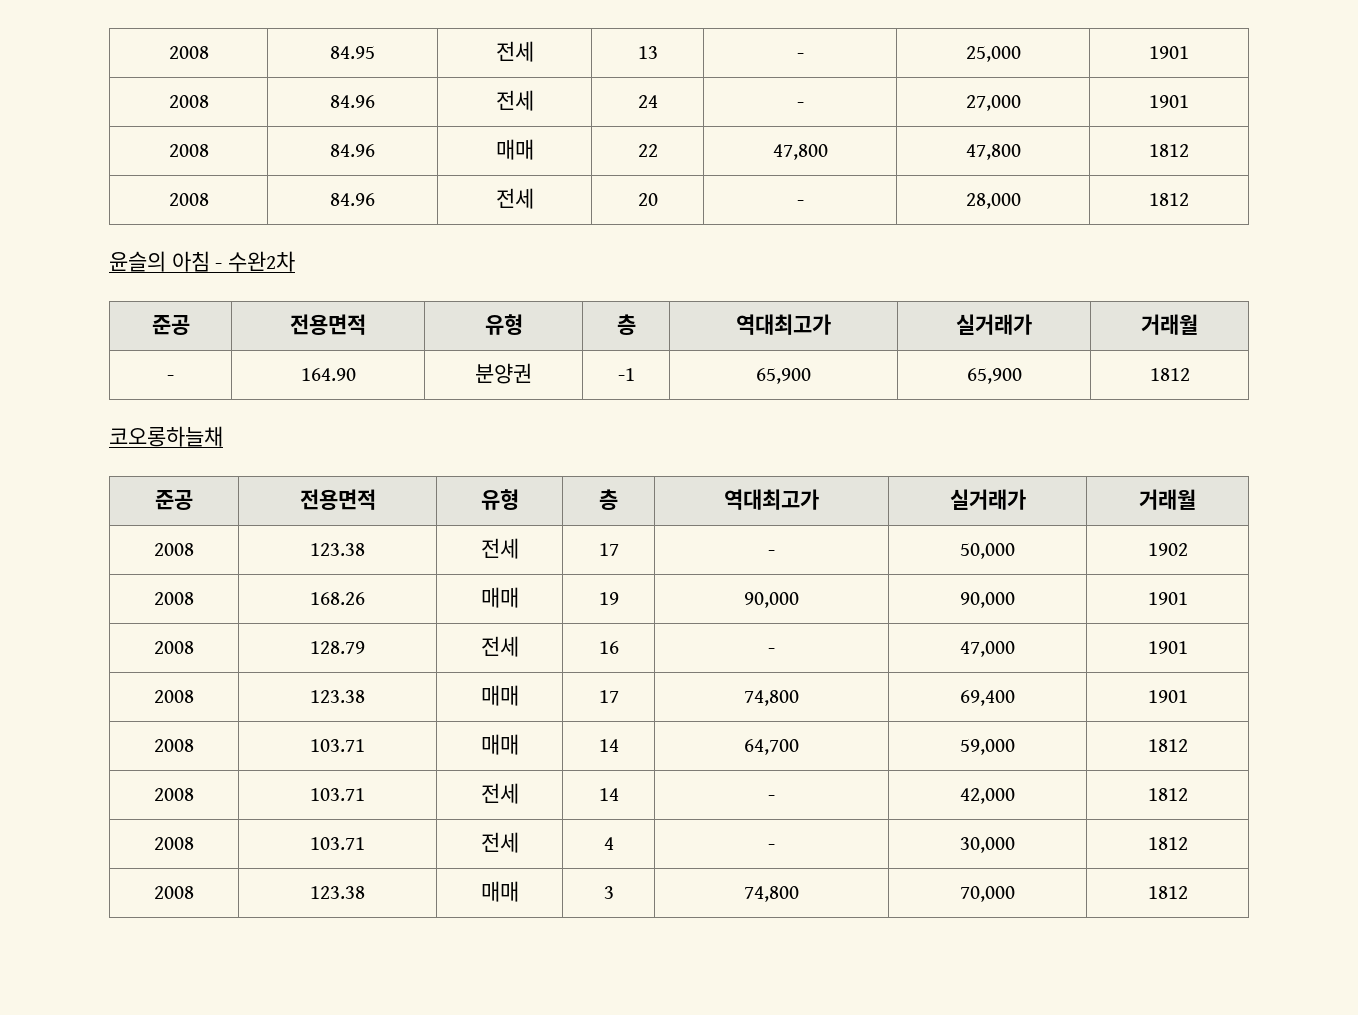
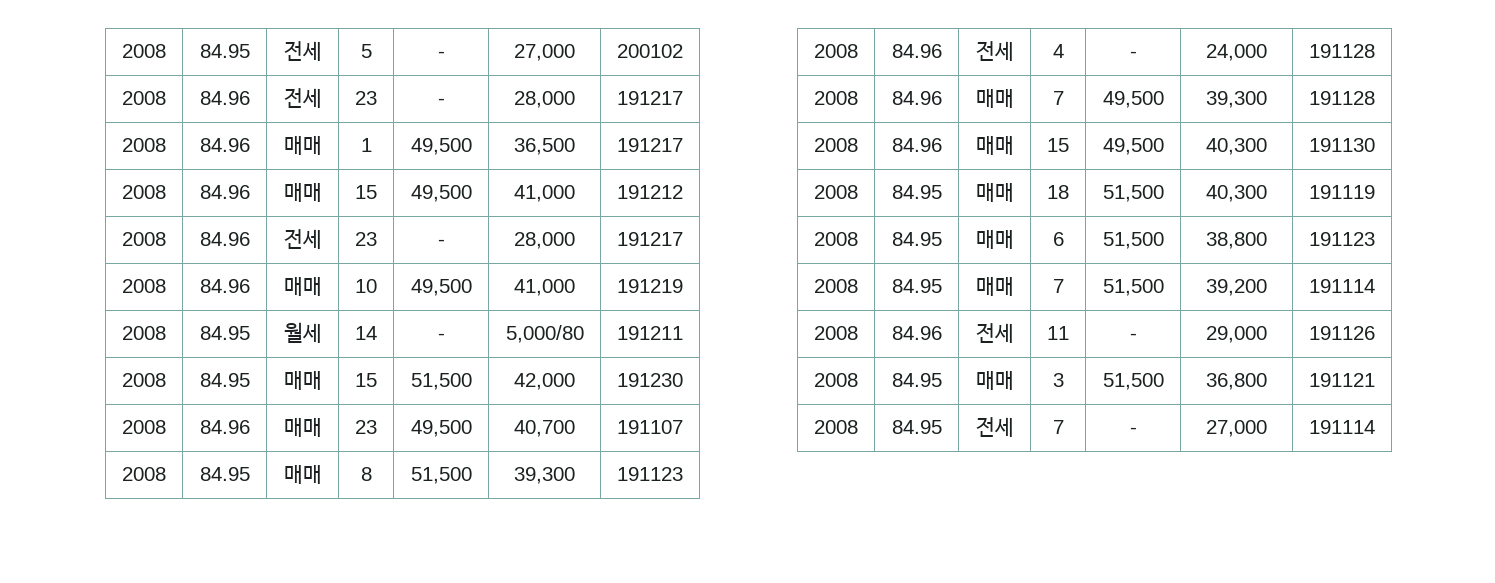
[168,46,209,59] [330,46,375,59] [495,41,534,62] [637,46,658,59] [796,53,804,59] [965,46,1021,62] [1149,46,1189,59] [168,95,209,108] [330,95,375,108] [495,90,534,111] [637,95,658,108] [796,102,804,108] [965,95,1021,111] [1149,95,1189,108] [168,144,209,157] [330,144,375,157] [495,139,534,160] [637,144,658,157] [772,144,828,160] [965,144,1021,160] [1149,144,1189,157] [168,193,209,206] [330,193,375,206] [495,188,534,209] [637,193,658,206] [796,200,804,206] [965,193,1021,209] [1149,193,1189,206] [109,251,296,272] [151,315,190,335] [290,314,366,335] [484,314,523,335] [616,314,636,335] [736,314,831,335] [956,314,1032,335] [1141,314,1198,335] [167,375,174,381] [300,368,356,381] [475,363,532,384] [617,368,635,381] [756,368,811,384] [966,368,1022,384] [1149,368,1190,381] [109,426,223,447] [155,490,193,510] [299,489,376,510] [480,489,519,510] [599,489,618,510] [724,489,819,510] [949,489,1026,510] [1139,489,1196,510] [154,543,194,556] [310,543,365,556] [480,538,519,559] [598,543,619,556] [768,550,775,556] [960,543,1015,559] [1147,543,1188,556] [154,592,194,605] [310,592,365,605] [480,587,519,608] [598,592,619,605] [744,592,799,608] [960,592,1015,608] [1147,592,1188,605] [154,641,194,654] [310,641,365,654] [480,636,519,657] [598,641,619,654] [768,648,775,654] [960,641,1015,657] [1147,641,1188,654] [154,690,194,703] [310,690,365,703] [480,685,519,706] [598,690,619,703] [744,690,799,706] [960,690,1015,706] [1147,690,1188,703] [154,739,194,752] [310,739,365,752] [480,734,519,755] [598,739,619,752] [744,739,799,755] [960,739,1015,755] [1147,739,1188,752] [154,788,194,801] [310,788,365,801] [480,783,519,804] 2008 | 84.95 | 전세 | 13 | - | 25,000 | 1901 // 2008 | 84.96 | 전세 | 24 | - | 27,000 | 1901 // 2008 | 84.96 | 매매 | 22 | 47,800 | 47,800 | 1812 // 2008 | 84.96 | 전세 | 20 | - | 28,000 | 1812 // 윤슬의 아침 - 수완2차 // 준공 | 전용면적 | 유형 | 층 | 역대최고가 | 실거래가 | 거래월 // - | 164.90 | 분양권 | -1 | 65,900 | 65,900 | 1812 // 코오롱하늘채 // 준공 | 전용면적 | 유형 | 층 | 역대최고가 | 실거래가 | 거래월 // 2008 | 123.38 | 전세 | 17 | - | 50,000 | 1902 // 2008 | 168.26 | 매매 | 19 | 90,000 | 90,000 | 1901 // 2008 | 128.79 | 전세 | 16 | - | 47,000 | 1901 // 2008 | 123.38 | 매매 | 17 | 74,800 | 69,400 | 1901 // 2008 | 103.71 | 매매 | 14 | 64,700 | 59,000 | 1812 // 2008 | 103.71 | 전세 -> [122,44,166,58] [199,44,250,58] [283,41,322,61] [360,44,372,58] [437,51,445,58] [514,44,575,61] [617,44,683,58] [122,91,166,105] [199,91,250,105] [283,88,322,108] [355,91,377,105] [437,98,445,105] [514,91,575,108] [617,91,683,105] [122,138,166,152] [199,138,250,152] [283,136,322,155] [360,138,372,152] [410,138,472,155] [514,138,575,155] [617,138,683,152] [122,185,166,199] [199,185,250,199] [283,183,322,202] [355,185,377,199] [410,185,472,202] [514,185,575,202] [617,185,683,199] [122,232,166,246] [199,232,250,246] [283,229,322,249] [355,232,377,246] [437,239,445,246] [514,232,575,249] [617,232,683,246] [122,279,166,293] [199,279,250,293] [283,277,322,296] [355,279,377,293] [410,279,472,296] [514,279,575,296] [617,279,683,293] [122,326,166,340] [199,326,250,340] [283,322,322,343] 2008 | 84.95 | 전세 | 5 | - | 27,000 | 200102 // 2008 | 84.96 | 전세 | 23 | - | 28,000 | 191217 // 2008 | 84.96 | 매매 | 1 | 49,500 | 36,500 | 191217 // 2008 | 84.96 | 매매 | 15 | 49,500 | 41,000 | 191212 // 2008 | 84.96 | 전세 | 23 | - | 28,000 | 191217 // 2008 | 84.96 | 매매 | 10 | 49,500 | 41,000 | 191219 // 2008 | 84.95 | 월세
[960,788,1015,804] [1147,788,1188,801] [154,837,194,850] [310,837,365,850] 42,000 | 1812 // 2008 | 103.71 -> [505,325,584,343] [617,326,683,340] [122,373,166,387] [199,373,250,387] [283,371,322,390] [355,373,377,387] [410,373,472,390] [514,373,575,390] [617,373,683,387] [122,420,166,434] [199,420,250,434] [283,418,322,437] [355,420,377,434] [410,420,472,437] [514,420,575,437] [617,420,683,434] [122,467,166,481] [199,467,250,481] [283,465,322,484] [360,467,372,481] [410,467,472,484] [514,467,575,484] [617,467,683,481] [814,44,858,58] [891,44,942,58] 5,000/80 | 191211 // 2008 | 84.95 | 매매 | 15 | 51,500 | 42,000 | 191230 // 2008 | 84.96 | 매매 | 23 | 49,500 | 40,700 | 191107 // 2008 | 84.95 | 매매 | 8 | 51,500 | 39,300 | 191123 // 2008 | 84.96
[960,837,1015,853] [1147,837,1188,850] [154,886,194,899] [310,886,365,899] [480,881,519,902] [603,886,614,899] [744,886,799,902] [960,886,1015,902] [1147,886,1188,899] 30,000 | 1812 // 2008 | 123.38 | 매매 | 3 | 74,800 | 70,000 | 1812 -> [1206,44,1267,61] [1309,44,1375,58] [814,91,858,105] [891,91,942,105] [975,89,1014,108] [1052,91,1064,105] [1102,91,1164,108] [1206,91,1267,108] [1309,91,1375,105] [814,138,858,152] [891,138,942,152] [975,136,1014,155] [1047,138,1069,152] [1102,138,1164,155] [1206,138,1267,155] [1309,138,1375,152] [814,185,858,199] [891,185,942,199] [975,183,1014,202] [1047,185,1069,199] [1102,185,1164,202] [1206,185,1267,202] [1309,185,1375,199] [814,232,858,246] [891,232,942,246] [975,230,1014,249] [1052,232,1064,246] [1102,232,1164,249] [1206,232,1267,249] [1309,232,1375,246] [814,279,858,293] [891,279,942,293] [975,277,1014,296] [1052,279,1064,293] [1102,279,1164,296] [1206,279,1267,296] [1309,279,1375,293] [814,326,858,340] [891,326,942,340] [975,323,1014,343] [1047,326,1069,340] [1129,333,1137,340] [1206,326,1267,343] [1309,326,1375,340] [814,373,858,387] [891,373,942,387] [975,371,1014,390] [1052,373,1064,387] [1102,373,1164,390] [1206,373,1267,390] [1309,373,1375,387] [814,420,858,434] [891,420,942,434] [975,417,1014,437] [1052,420,1064,434] [1129,427,1137,434] [1206,420,1267,437] [1309,420,1375,434] 24,000 | 191128 // 2008 | 84.96 | 매매 | 7 | 49,500 | 39,300 | 191128 // 2008 | 84.96 | 매매 | 15 | 49,500 | 40,300 | 191130 // 2008 | 84.95 | 매매 | 18 | 51,500 | 40,300 | 191119 // 2008 | 84.95 | 매매 | 6 | 51,500 | 38,800 | 191123 // 2008 | 84.95 | 매매 | 7 | 51,500 | 39,200 | 191114 // 2008 | 84.96 | 전세 | 11 | - | 29,000 | 191126 // 2008 | 84.95 | 매매 | 3 | 51,500 | 36,800 | 191121 // 2008 | 84.95 | 전세 | 7 | - | 27,000 | 191114

